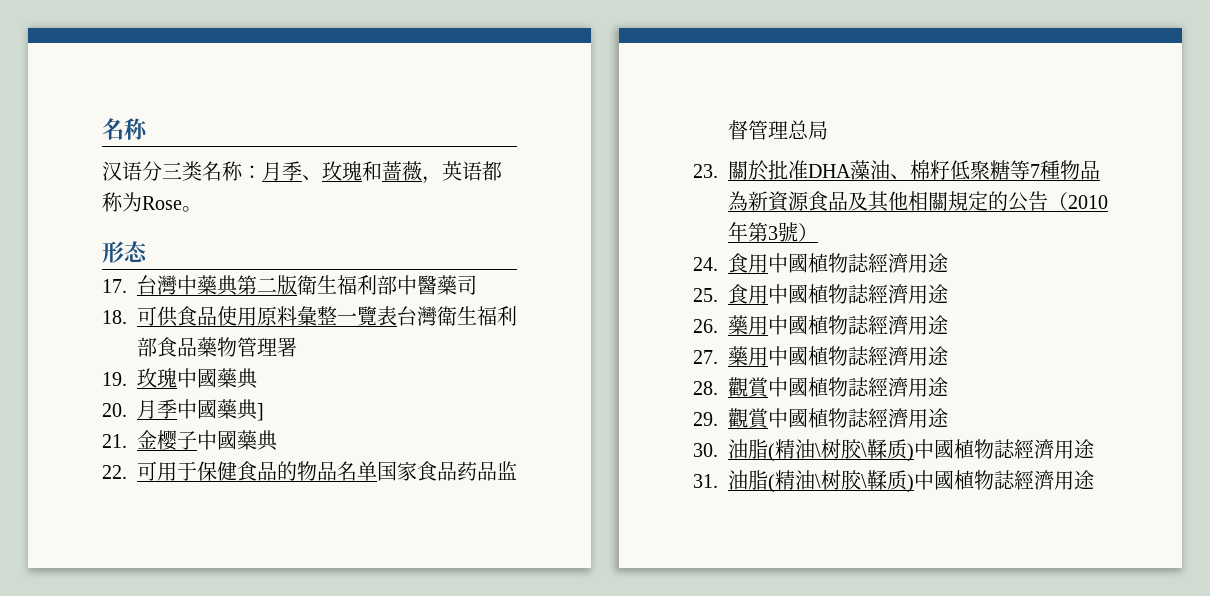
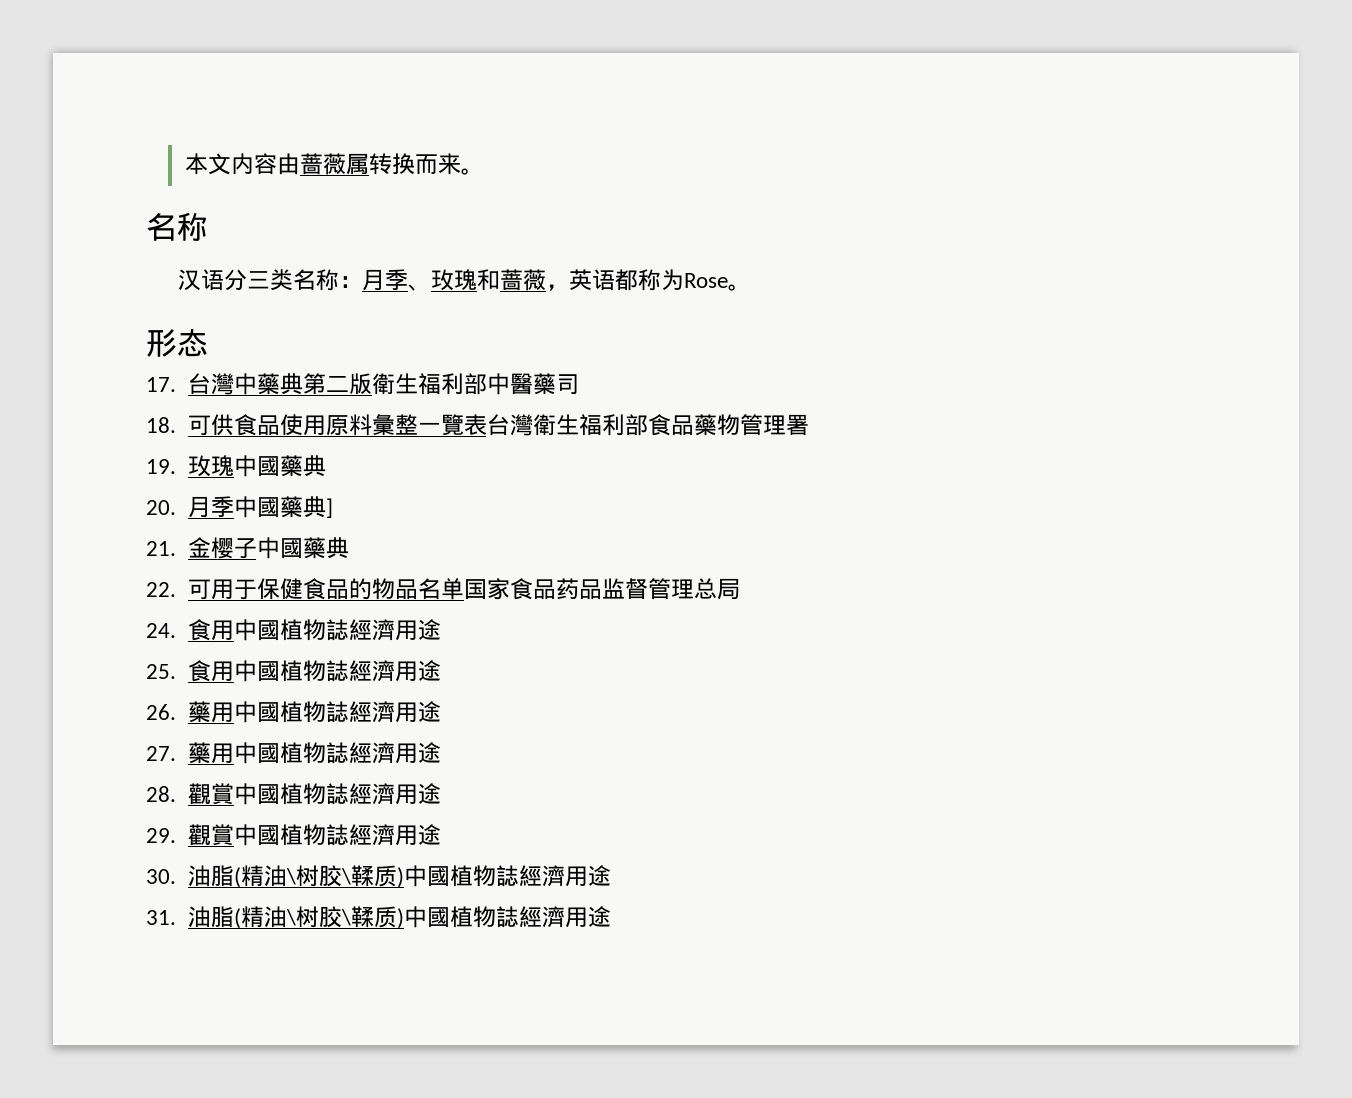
(102, 129) none -> [184,153,484,175] 本文内容由蔷薇属转换而来。 //
[693,160,1100,181] [728,191,1108,212] [728,222,818,242] // 23.關於批准DHA藻油、棉籽低聚糖等7種物品為新資源食品及其他相關規定的公告（2010年第3號） -> (740, 589) none

